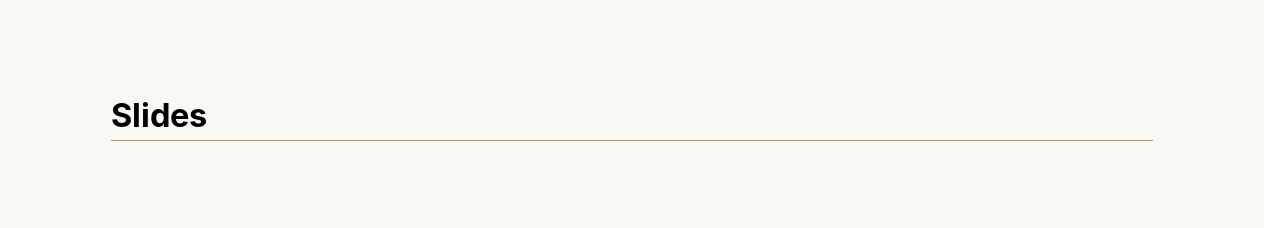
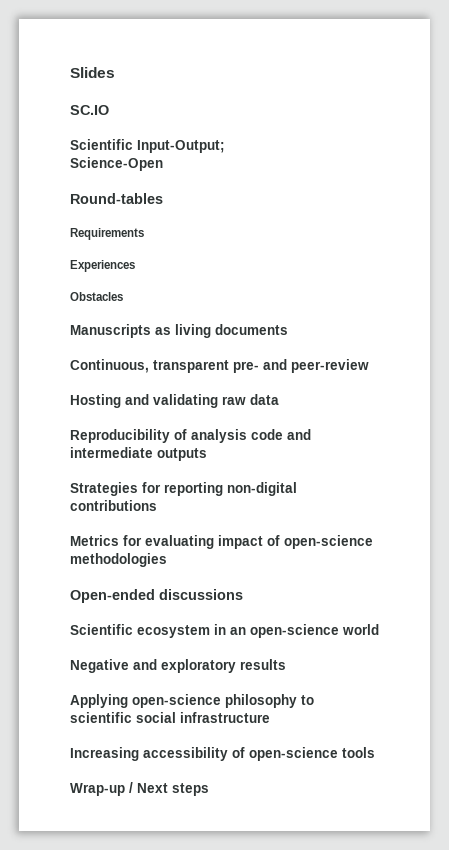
(207, 114) none -> [70,105,109,115] [70,139,225,153] [70,157,163,171] [70,193,163,204] [70,228,144,240] [70,260,135,272] [70,292,123,301] [70,324,288,338] [70,359,369,373] [70,394,279,408] [70,429,311,443] [70,447,207,461] [70,482,297,496] [70,500,157,511] [70,535,373,549] [70,553,167,567] [70,589,243,603] [70,624,379,638] [70,659,286,673] [70,694,314,708] [70,712,270,723] [70,747,375,761] [70,782,209,796] // SC.IO // Scientific Input-Output; // Science-Open // Round-tables // Requirements // Experiences // Obstacles // Manuscripts as living documents // Continuous, transparent pre- and peer-review // Hosting and validating raw data // Reproducibility of analysis code and intermediate outputs // Strategies for reporting non-digital contributions // Metrics for evaluating impact of open-science methodologies // Open-ended discussions // Scientific ecosystem in an open-science world // Negative and exploratory results // Applying open-science philosophy to scientific social infrastructure // Increasing accessibility of open-science tools // Wrap-up / Next steps

